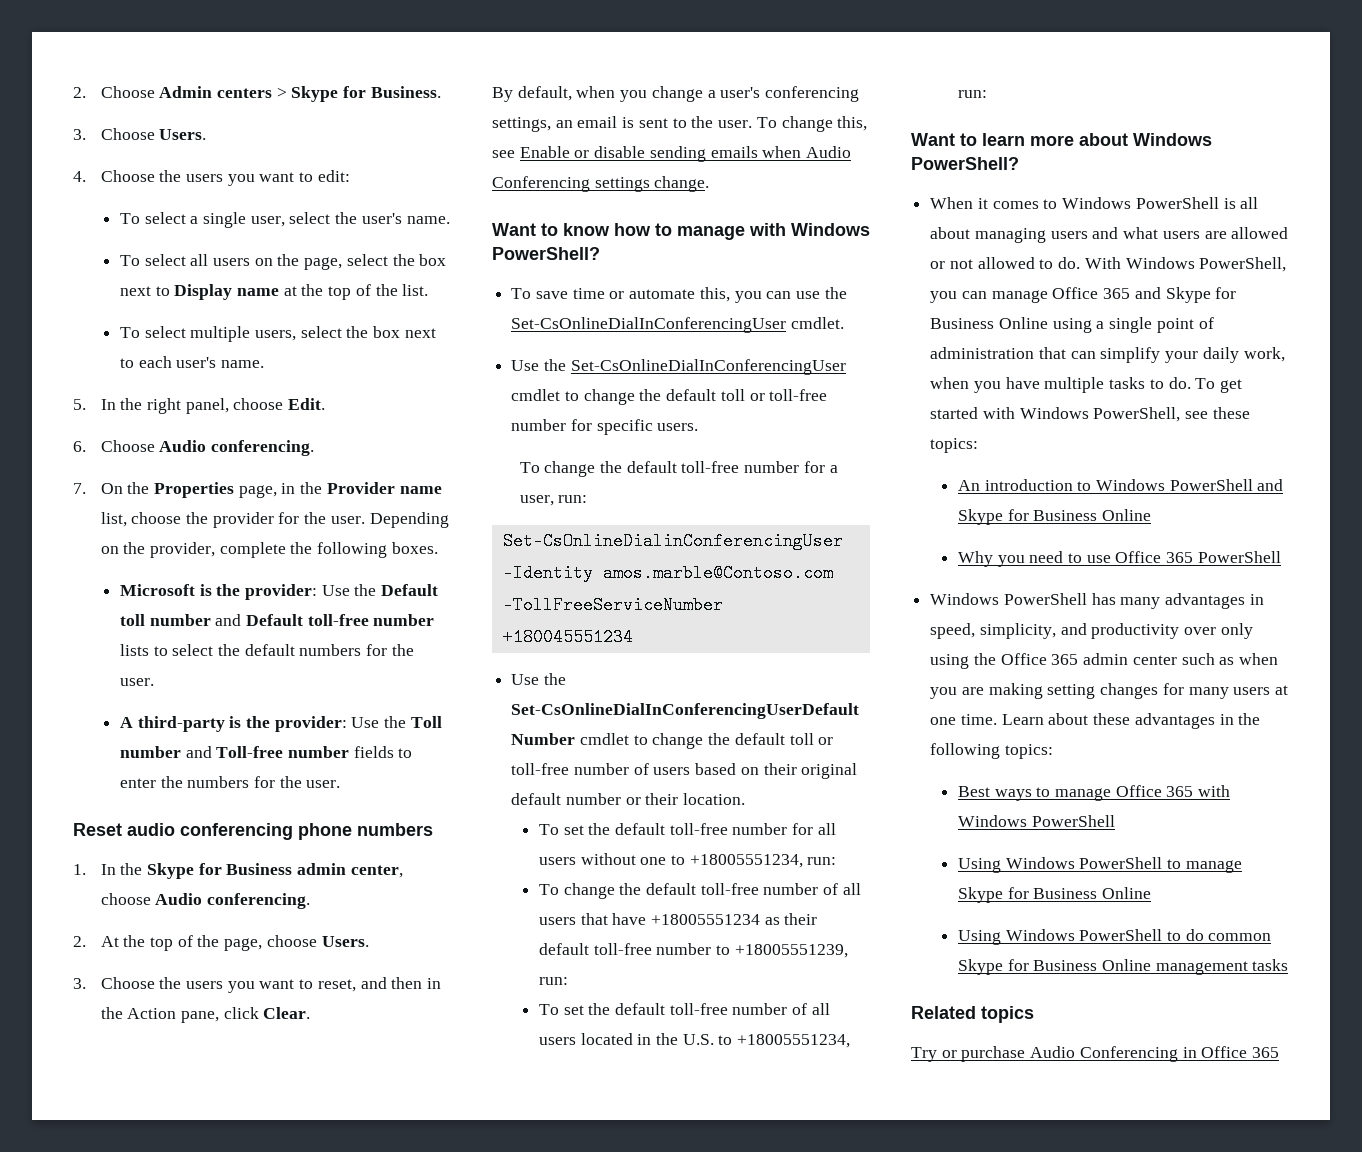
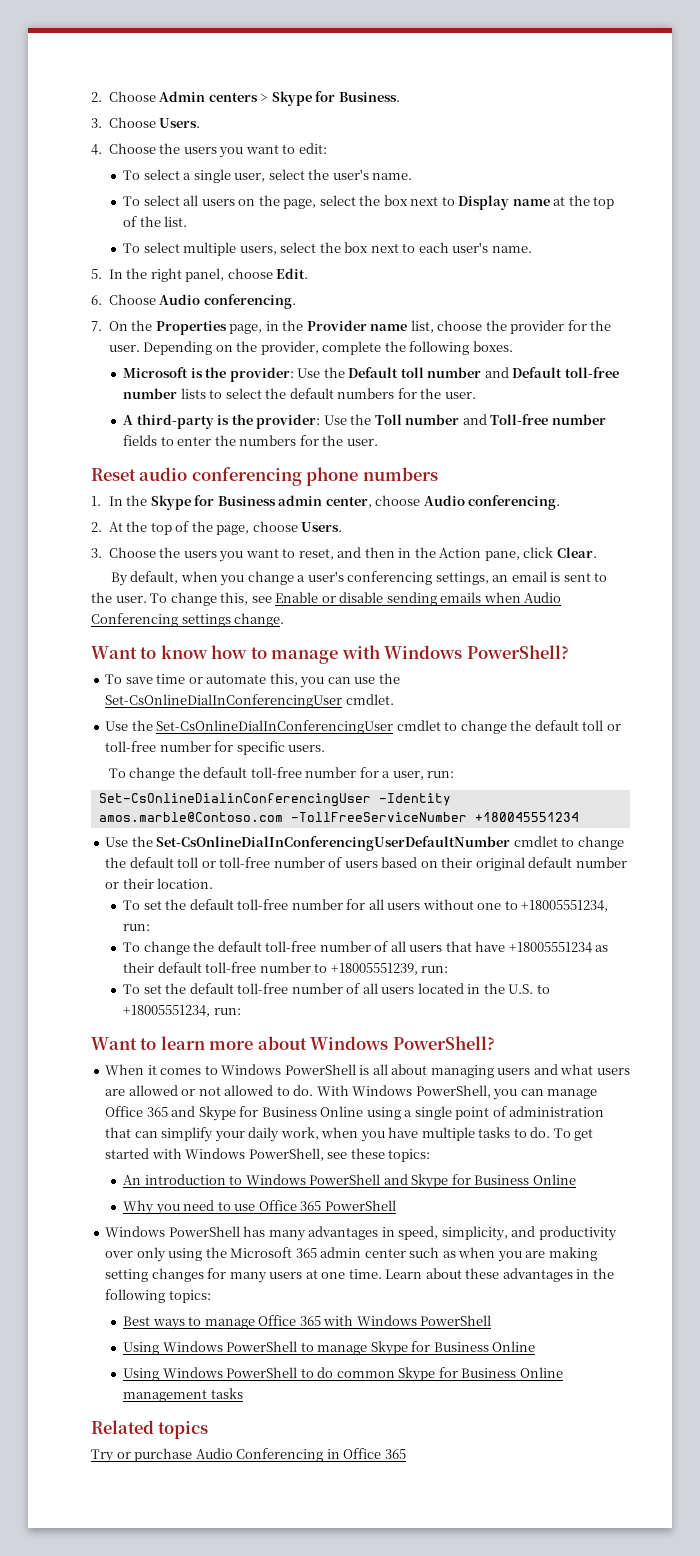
[1000,653,1047,665] Office -> [230,1247,293,1258] Microsoft

